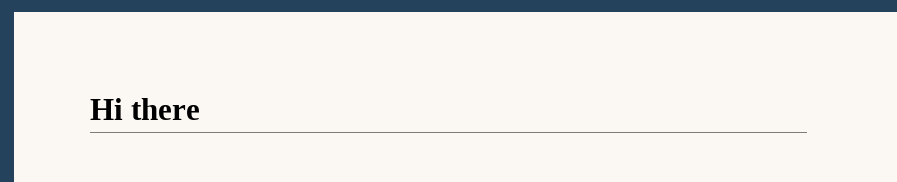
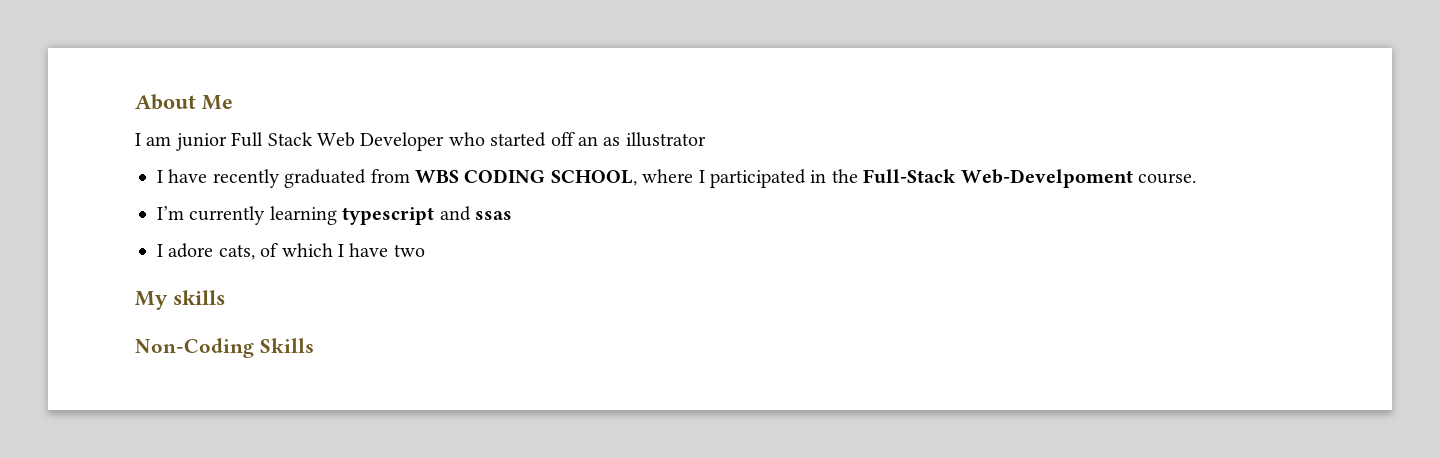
[90,98,201,120] Hi there -> [135,94,233,110] [135,132,706,151] [157,169,1196,188] [157,206,512,225] [157,243,425,260] [135,290,225,310] [135,338,314,358] About Me // I am junior Full Stack Web Developer who started off an as illustrator // I have recently graduated from WBS CODING SCHOOL, where I participated in the Full-Stack Web-Develpoment course. // I’m currently learning typescript and ssas // I adore cats, of which I have two // My skills // Non-Coding Skills

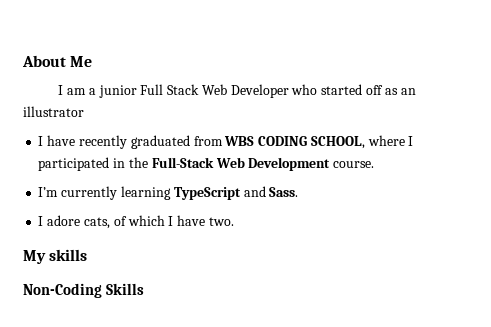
(172, 141) none -> [88,88,96,95] a
[577,136,621,146] an as -> [384,88,416,95] as an
[960,169,1133,188] Web-Develpoment -> [215,157,331,171] Web Development
[342,206,512,225] typescript and ssas -> [173,186,299,200] TypeScript and Sass.
[393,244,425,257] two -> [208,217,234,226] two.

